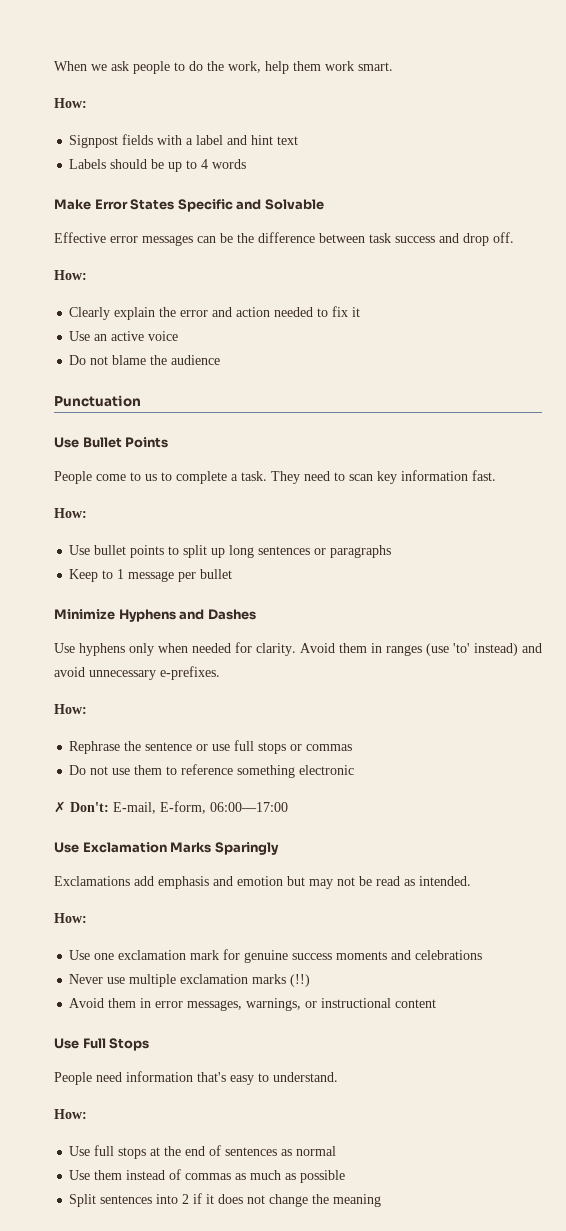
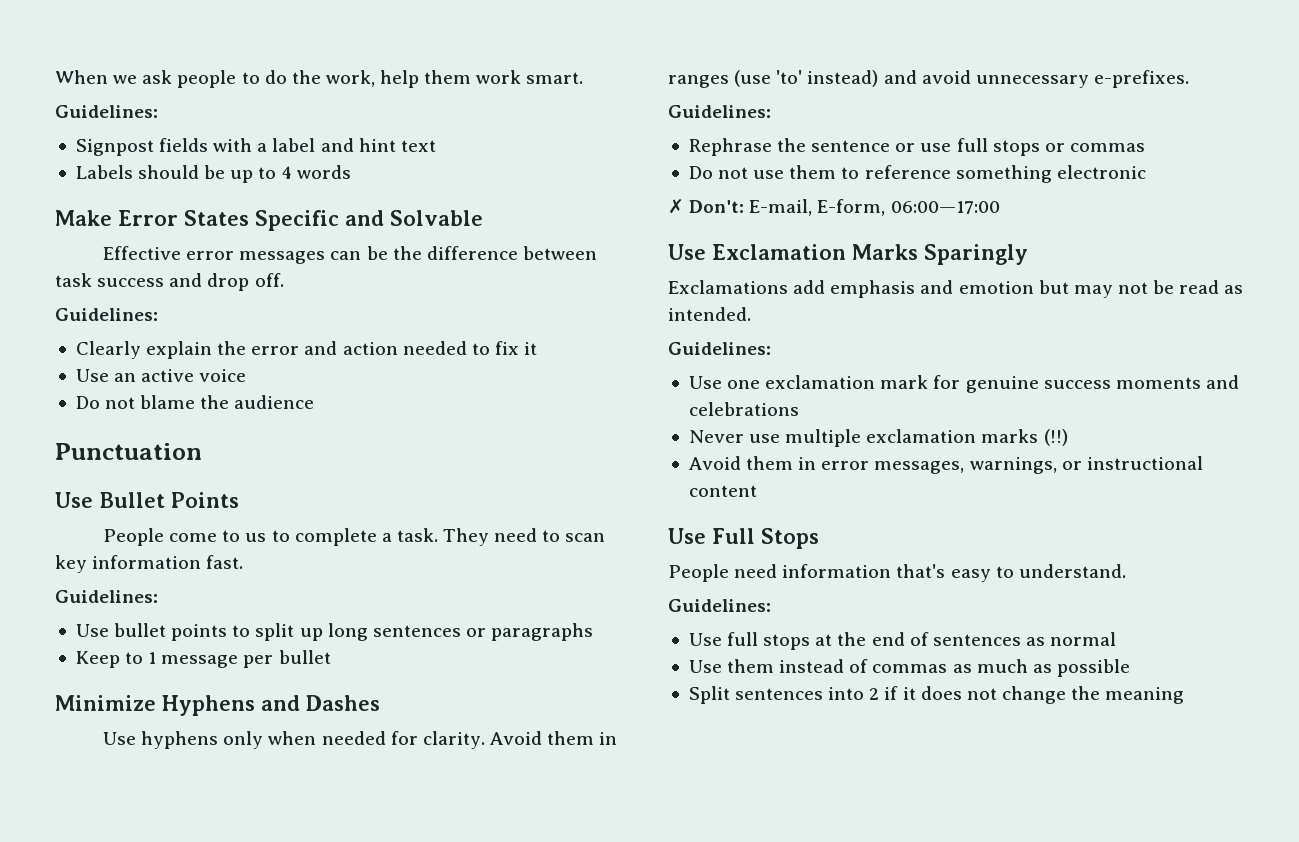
[54,98,87,108] How: -> [55,105,158,118] Guidelines:
[54,270,87,280] How: -> [55,308,158,321] Guidelines:
[54,508,87,518] How: -> [55,590,158,603] Guidelines:
[54,704,87,714] How: -> [668,105,771,118] Guidelines:
[54,913,87,923] How: -> [668,342,771,355] Guidelines:
[54,1109,87,1119] How: -> [668,599,771,612] Guidelines:

